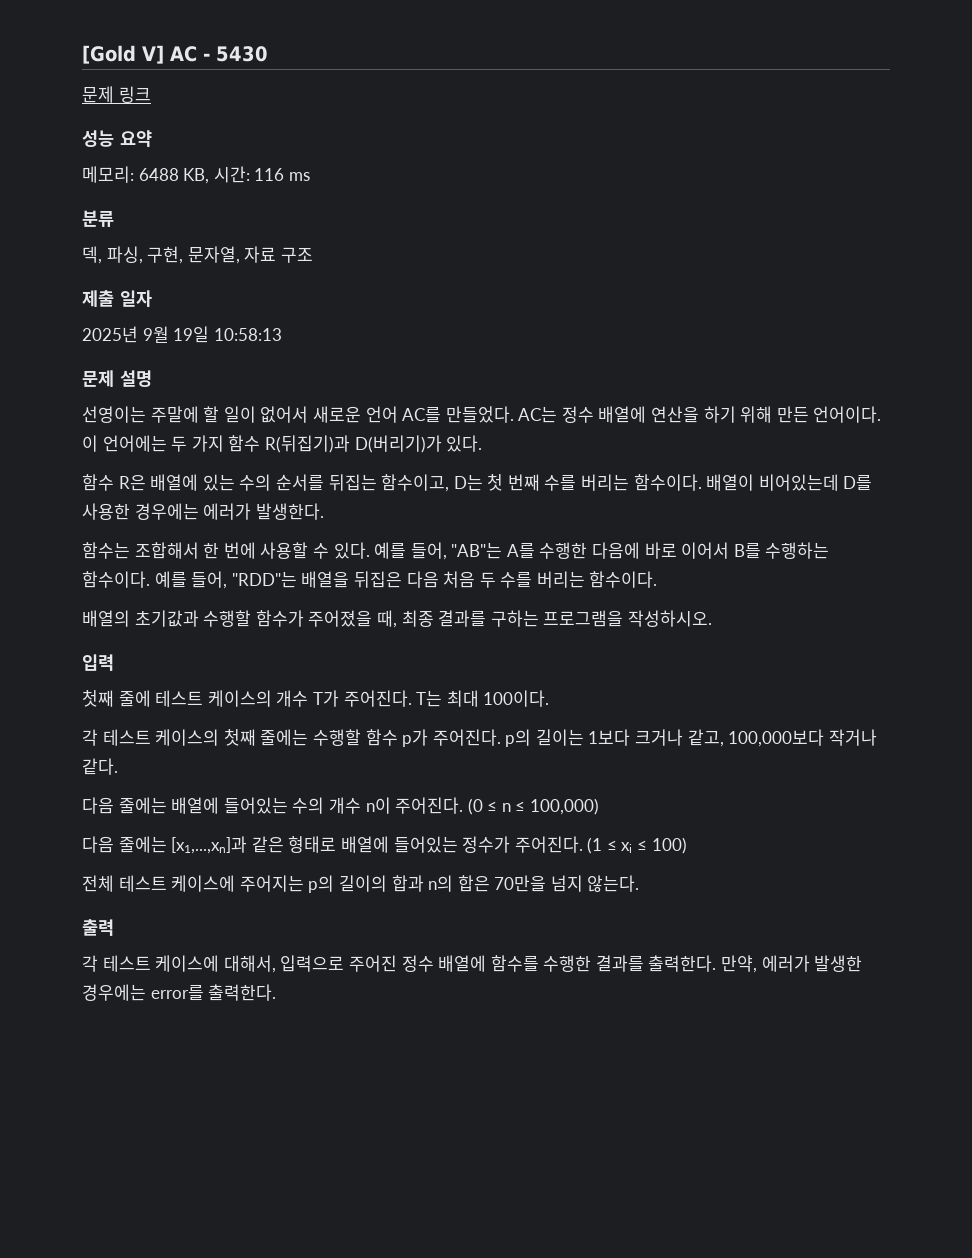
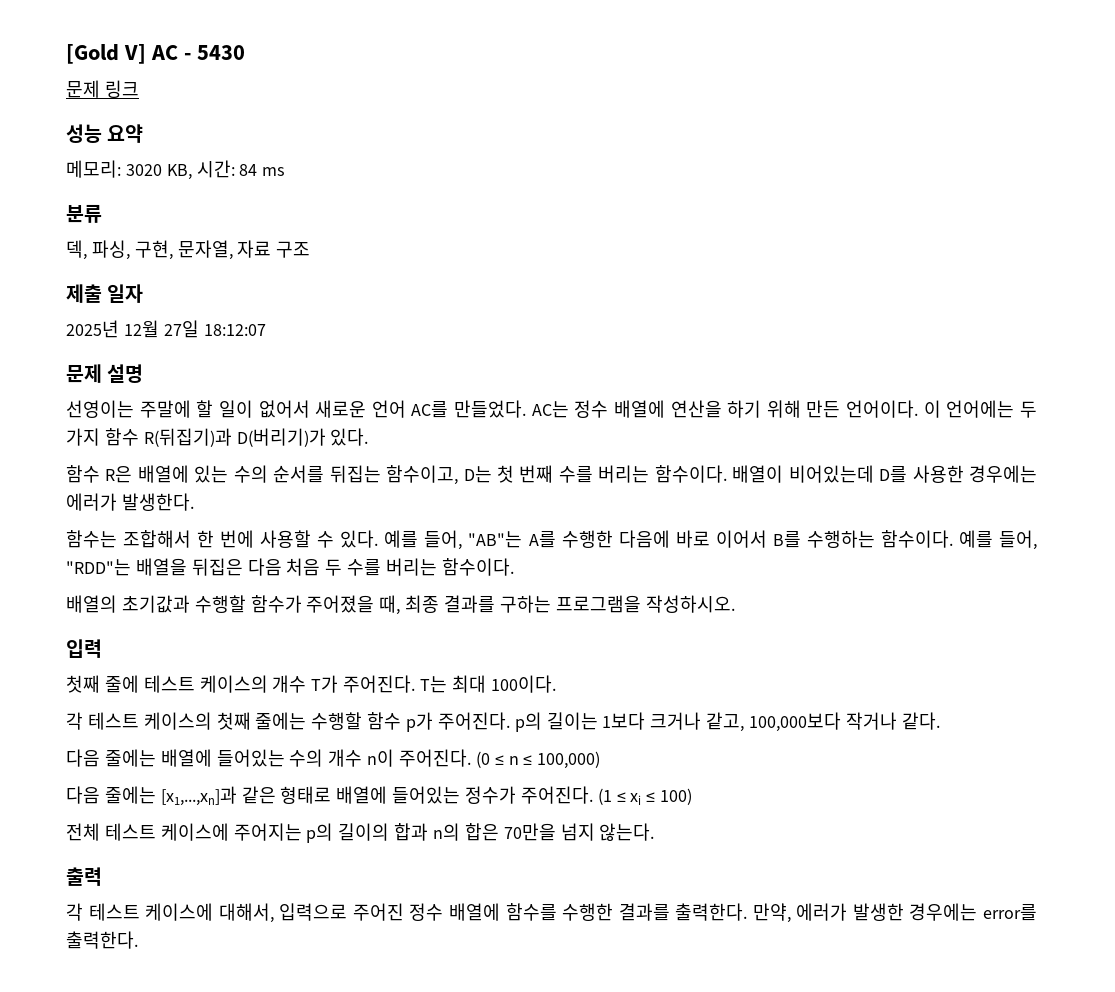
[138,168,179,181] 6488 -> [125,164,162,176] 3020
[254,168,285,181] 116 -> [239,164,258,176] 84
[142,326,282,343] 9월 19일 10:58:13 -> [123,320,266,338] 12월 27일 18:12:07

